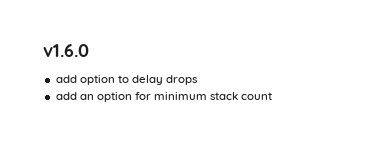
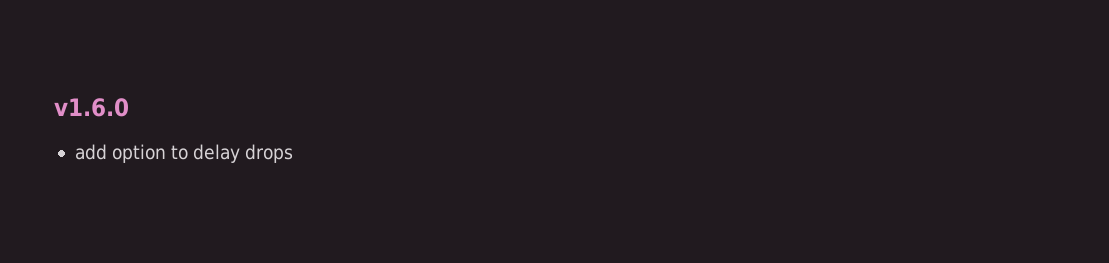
[55,92,273,102] // add an option for minimum stack count -> (294, 153) none

